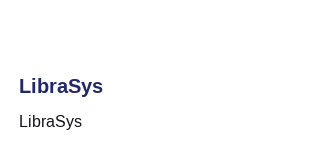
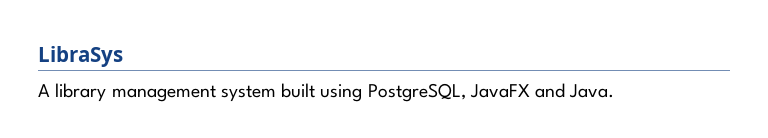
[19,115,82,130] LibraSys -> [38,83,615,102] A library management system built using PostgreSQL, JavaFX and Java.

